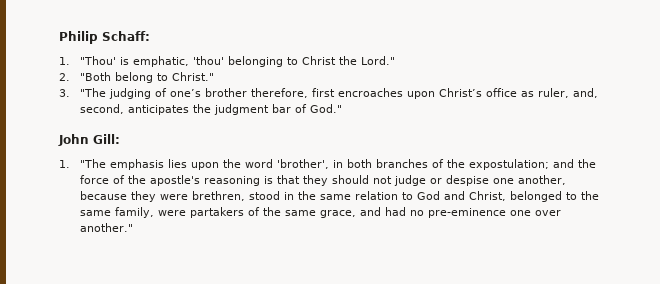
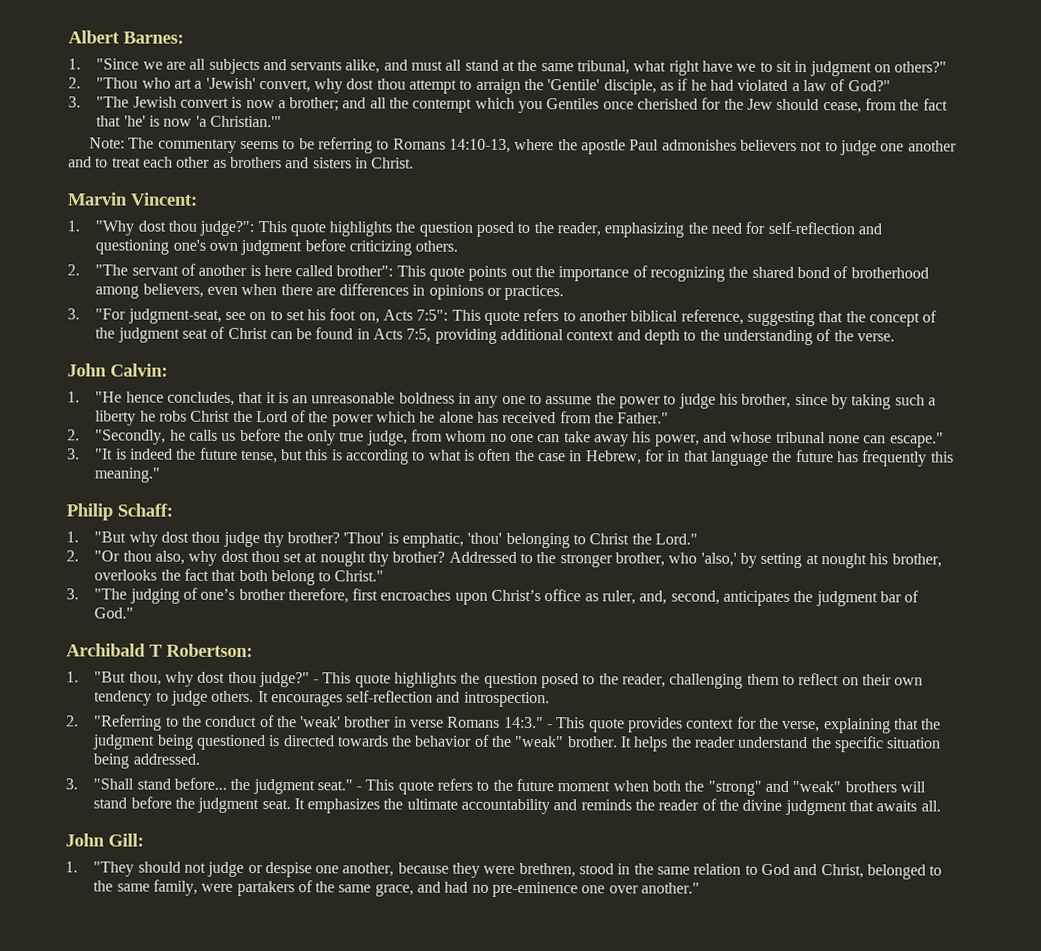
[59,31,150,44] [59,56,116,65] Philip Schaff: // 1. "Thou' -> [68,30,184,44] [68,58,948,77] [68,77,891,95] [68,96,948,114] [96,115,282,128] [89,137,957,156] [68,156,415,169] [67,192,198,206] [67,220,882,238] [95,239,459,256] [67,263,929,282] [95,283,565,301] [67,308,938,327] [95,326,895,346] [67,363,168,377] [67,391,936,410] [95,410,670,427] [67,428,944,448] [67,447,954,467] [94,467,162,483] [66,503,173,521] [66,531,385,548] Albert Barnes: // 1. "Since we are all subjects and servants alike, and must all stand at the same tribunal, what right have we to sit in judgment on others?" // 2. "Thou who art a 'Jewish' convert, why dost thou attempt to arraign the 'Gentile' disciple, as if he had violated a law of God?" // 3. "The Jewish convert is now a brother; and all the contempt which you Gentiles once cherished for the Jew should cease, from the fact that 'he' is now 'a Christian.'" // Note: The commentary seems to be referring to Romans 14:10-13, where the apostle Paul admonishes believers not to judge one another and to treat each other as brothers and sisters in Christ. // Marvin Vincent: // 1. "Why dost thou judge?": This quote highlights the question posed to the reader, emphasizing the need for self-reflection and questioning one's own judgment before criticizing others. // 2. "The servant of another is here called brother": This quote points out the importance of recognizing the shared bond of brotherhood among believers, even when there are differences in opinions or practices. // 3. "For judgment-seat, see on to set his foot on, Acts 7:5": This quote refers to another biblical reference, suggesting that the concept of the judgment seat of Christ can be found in Acts 7:5, providing additional context and depth to the understanding of the verse. // John Calvin: // 1. "He hence concludes, that it is an unreasonable boldness in any one to assume the power to judge his brother, since by taking such a liberty he robs Christ the Lord of the power which he alone has received from the Father." // 2. "Secondly, he calls us before the only true judge, from whom no one can take away his power, and whose tribunal none can escape." // 3. "It is indeed the future tense, but this is according to what is often the case in Hebrew, for in that language the future has frequently this meaning." // Philip Schaff: // 1. "But why dost thou judge thy brother? 'Thou'
[79,72,111,81] "Both -> [94,550,942,569] [94,568,268,582] "Or thou also, why dost thou set at nought thy brother? Addressed to the stronger brother, who 'also,' by setting at nought his brother, overlooks the fact that both
[58,134,120,146] [59,159,596,170] [79,175,328,186] John Gill: // 1. "The emphasis lies upon the word 'brother', in both branches of the expostulation; and the force of the apostle's reasoning is that they -> [66,643,253,658] [66,671,924,689] [94,690,550,708] [66,714,942,734] [92,734,942,753] [93,753,200,769] [65,777,926,796] [93,796,941,816] [65,833,144,847] [65,861,135,877] Archibald T Robertson: // 1. "But thou, why dost thou judge?" - This quote highlights the question posed to the reader, challenging them to reflect on their own tendency to judge others. It encourages self-reflection and introspection. // 2. "Referring to the conduct of the 'weak' brother in verse Romans 14:3." - This quote provides context for the verse, explaining that the judgment being questioned is directed towards the behavior of the "weak" brother. It helps the reader understand the specific situation being addressed. // 3. "Shall stand before... the judgment seat." - This quote refers to the future moment when both the "strong" and "weak" brothers will stand before the judgment seat. It emphasizes the ultimate accountability and reminds the reader of the divine judgment that awaits all. // John Gill: // 1. "They

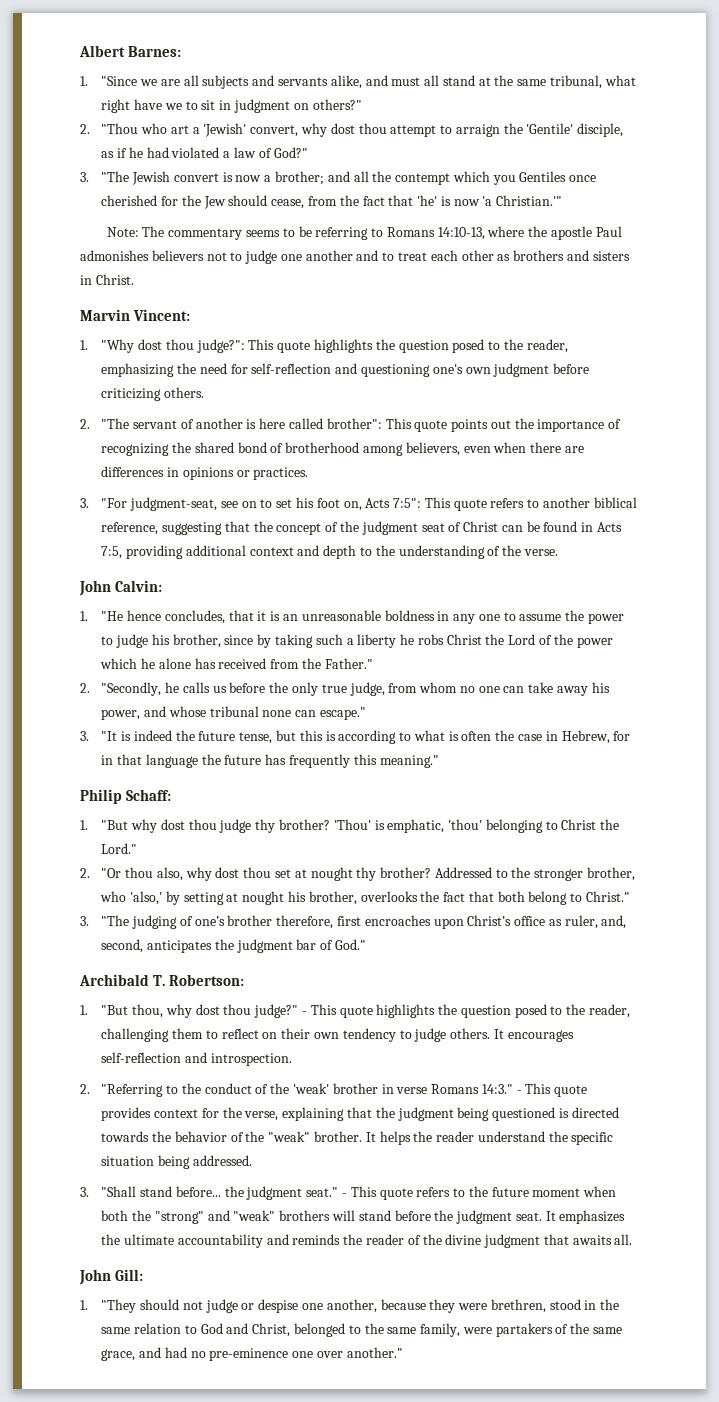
[149,644,163,657] T -> [153,975,166,986] T.

